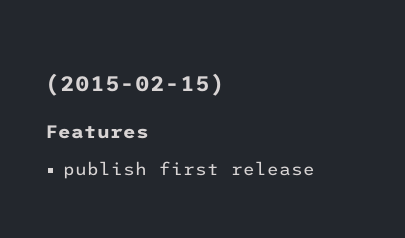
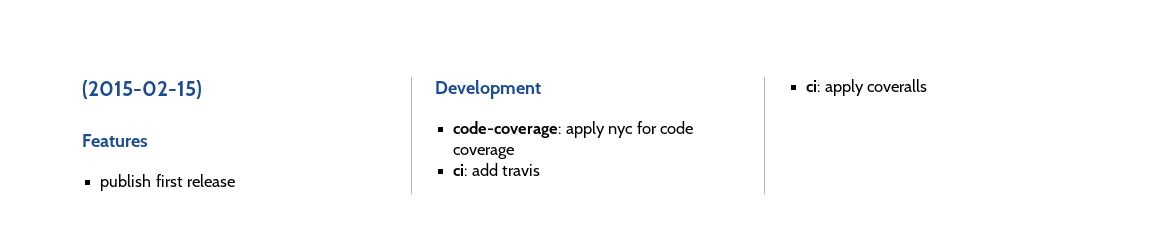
(316, 168) none -> [435,80,541,99] [453,121,693,138] [453,147,515,159] [453,163,541,176] [806,79,928,96] // Development // code-coverage: apply nyc for code coverage // ci: add travis // ci: apply coveralls

